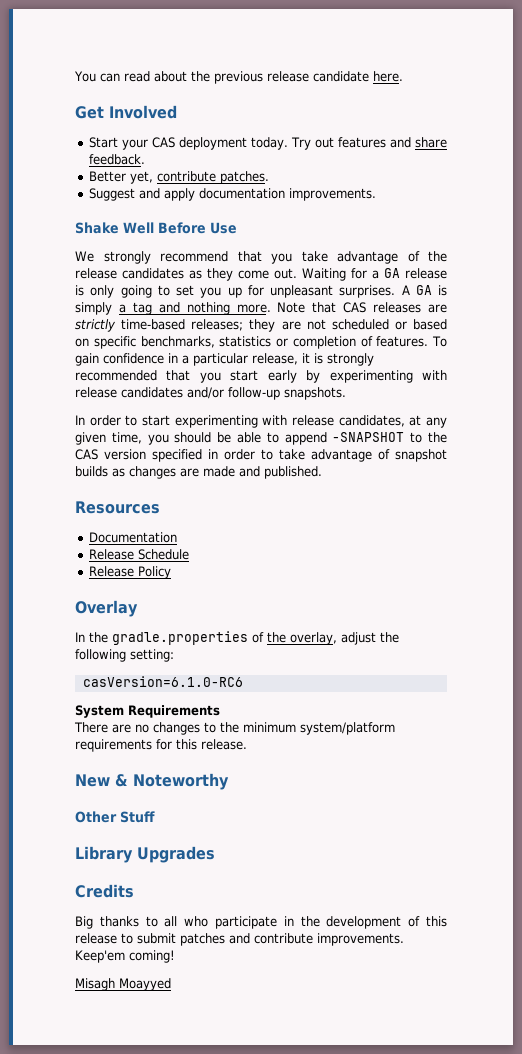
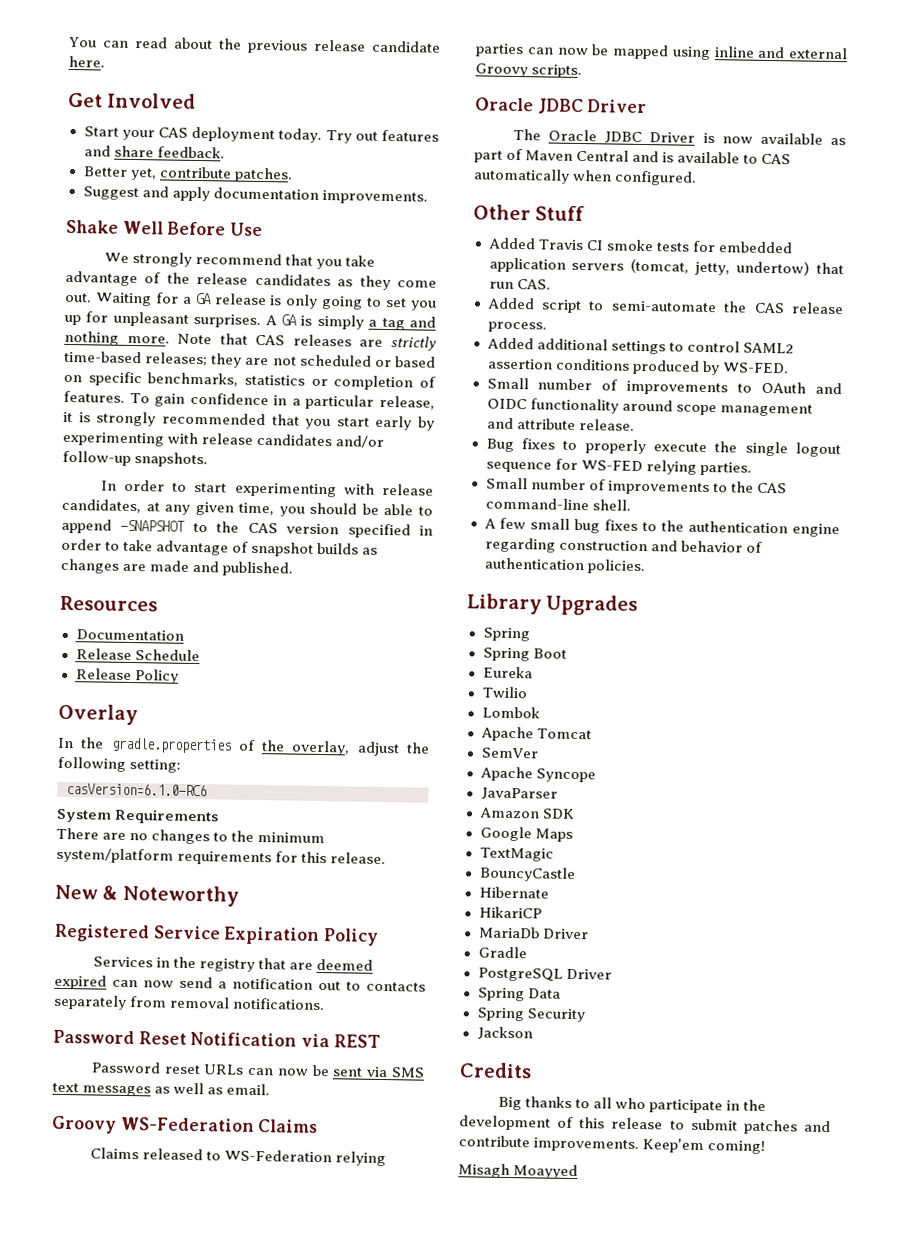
[75,811,155,823] [75,846,215,863] Other Stuff // Library Upgrades -> [54,923,380,946] [92,956,374,972] [54,974,426,992] [53,994,326,1011] [53,1029,381,1048] [90,1061,426,1078] [52,1082,271,1097] [51,1115,319,1134] [89,1147,387,1167] [475,43,848,61] [475,63,583,79] [475,97,648,115] [512,128,846,146] [474,148,792,165] [473,168,698,186] [473,204,586,222] [487,237,793,254] [488,257,844,276] [488,279,551,290] [486,297,844,315] [487,321,547,333] [486,337,794,355] [487,358,789,376] [486,377,842,396] [486,398,813,417] [486,417,635,431] [485,438,842,458] [485,458,752,476] [485,477,787,496] [484,497,631,511] [483,517,840,538] [484,537,763,553] [483,557,646,575] [467,593,639,616] [482,627,530,642] [482,647,567,662] [482,666,533,679] [481,686,528,699] [481,706,540,719] [480,726,592,742] [480,747,539,759] [479,766,596,783] [480,787,558,801] [478,807,575,819] [479,826,573,842] [479,847,555,862] [478,866,576,883] [478,886,549,899] [478,906,542,919] [478,926,589,940] [477,946,527,959] [477,967,612,982] [477,987,561,1002] [476,1007,585,1023] [476,1026,533,1041] Registered Service Expiration Policy // Services in the registry that are deemed expired can now send a notification out to contacts separately from removal notifications. // Password Reset Notification via REST // Password reset URLs can now be sent via SMS text messages as well as email. // Groovy WS-Federation Claims // Claims released to WS-Federation relying parties can now be mapped using inline and external Groovy scripts. // Oracle JDBC Driver // The Oracle JDBC Driver is now available as part of Maven Central and is available to CAS automatically when configured. // Other Stuff // Added Travis CI smoke tests for embedded application servers (tomcat, jetty, undertow) that run CAS. // Added script to semi-automate the CAS release process. // Added additional settings to control SAML2 assertion conditions produced by WS-FED. // Small number of improvements to OAuth and OIDC functionality around scope management and attribute release. // Bug fixes to properly execute the single logout sequence for WS-FED relying parties. // Small number of improvements to the CAS command-line shell. // A few small bug fixes to the authentication engine regarding construction and behavior of authentication policies. // Library Upgrades // Spring // Spring Boot // Eureka // Twilio // Lombok // Apache Tomcat // SemVer // Apache Syncope // JavaParser // Amazon SDK // Google Maps // TextMagic // BouncyCastle // Hibernate // HikariCP // MariaDb Driver // Gradle // PostgreSQL Driver // Spring Data // Spring Security // Jackson

